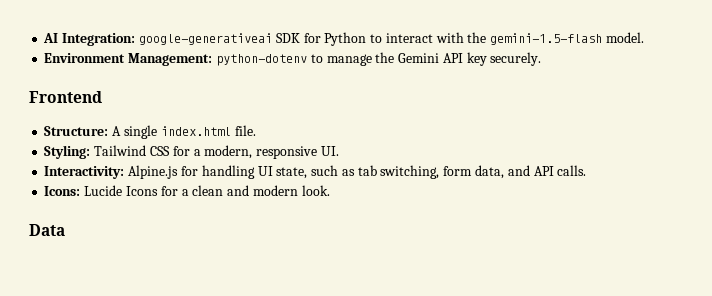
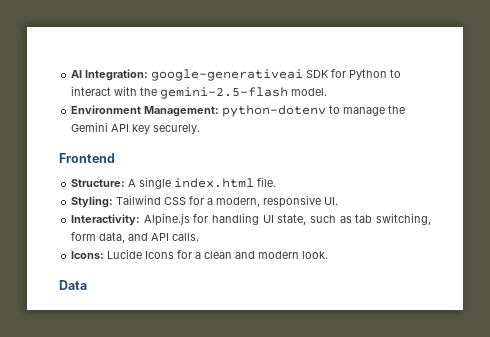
[490,33,603,45] gemini-1.5-flash -> [160,87,289,99] gemini-2.5-flash

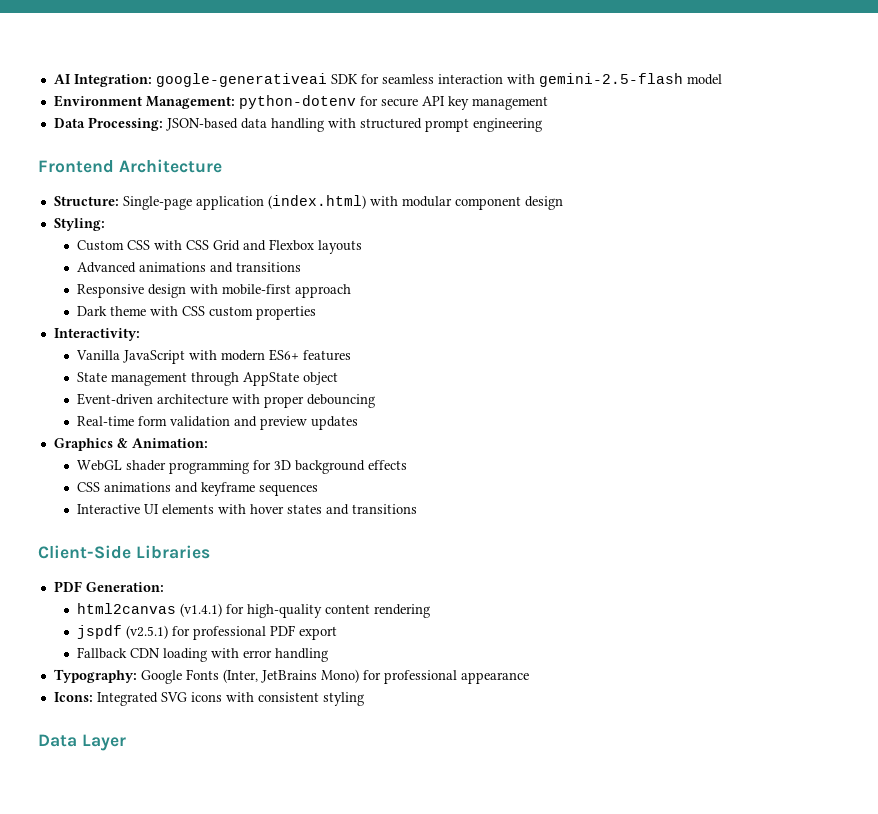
[349,69,402,80] [71,86,328,99] [71,105,406,117] [71,122,201,134] Python to interact with the gemini-2.5-flash model. // Environment Management: python-dotenv to manage the Gemini API key securely. -> [381,73,722,87] [53,95,548,110] [53,117,542,132] seamless interaction with gemini-2.5-flash model // Environment Management: python-dotenv for secure API key management // Data Processing: JSON-based data handling with structured prompt engineering
(115, 158) none -> [118,159,222,173] Architecture
[128,177,277,189] [71,195,339,208] [71,213,432,226] [71,232,200,243] [71,249,329,259] [59,280,87,290] A single index.html file. // Styling: Tailwind CSS for a modern, responsive UI. // Interactivity: Alpine.js for handling UI state, such as tab switching, form data, and API calls. // Icons: Lucide Icons for a clean and modern look. // Data -> [122,195,563,210] [53,218,105,231] [76,239,362,254] [76,262,301,273] [76,284,351,298] [76,306,316,320] [53,328,140,341] [75,349,351,364] [76,372,338,386] [76,393,375,408] [76,416,358,430] [53,438,208,451] [76,460,407,474] [76,482,318,496] [76,504,417,515] [38,545,210,559] [53,581,164,592] [76,603,430,618] [76,625,337,640] [76,647,328,662] [53,669,529,684] [53,692,364,706] [38,734,126,751] Single-page application (index.html) with modular component design // Styling: // Custom CSS with CSS Grid and Flexbox layouts // Advanced animations and transitions // Responsive design with mobile-first approach // Dark theme with CSS custom properties // Interactivity: // Vanilla JavaScript with modern ES6+ features // State management through AppState object // Event-driven architecture with proper debouncing // Real-time form validation and preview updates // Graphics & Animation: // WebGL shader programming for 3D background effects // CSS animations and keyframe sequences // Interactive UI elements with hover states and transitions // Client-Side Libraries // PDF Generation: // html2canvas (v1.4.1) for high-quality content rendering // jspdf (v2.5.1) for professional PDF export // Fallback CDN loading with error handling // Typography: Google Fonts (Inter, JetBrains Mono) for professional appearance // Icons: Integrated SVG icons with consistent styling // Data Layer

